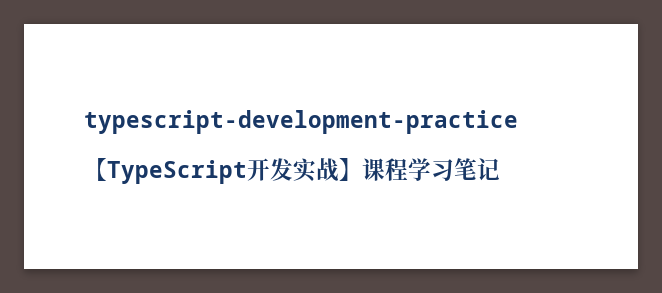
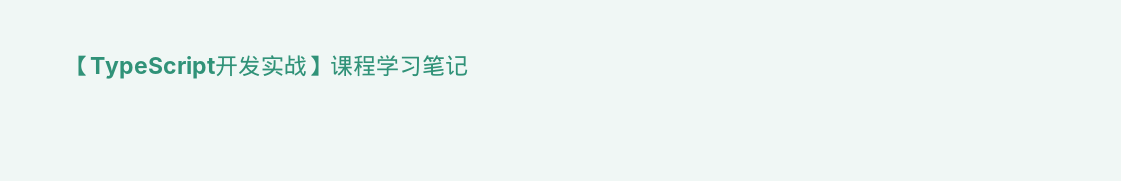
[84,110,518,134] typescript-development-practice // -> (67, 65) none

